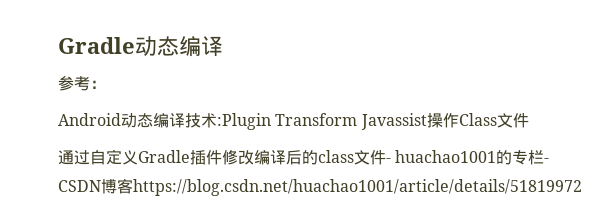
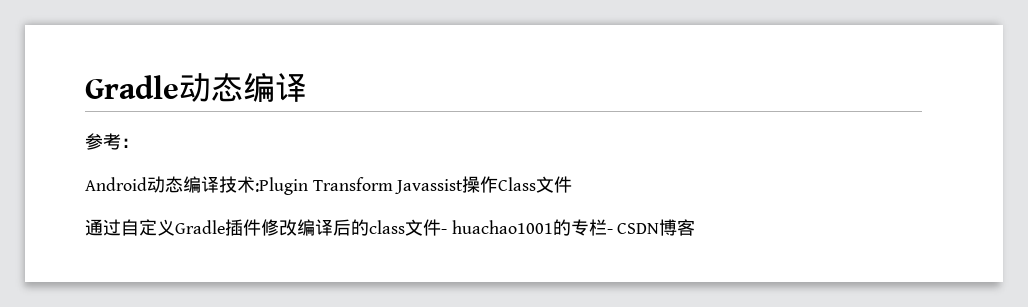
[133,179,582,196] https://blog.csdn.net/huachao1001/article/details/51819972 -> (696, 227) none

